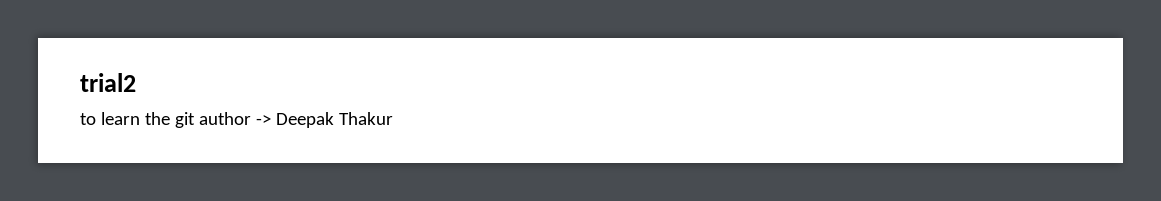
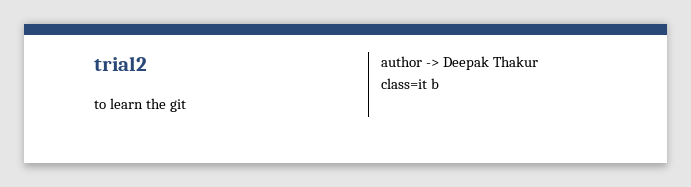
(195, 120) none -> (186, 105) //
(393, 118) none -> [381,78,439,89] // class=it b

